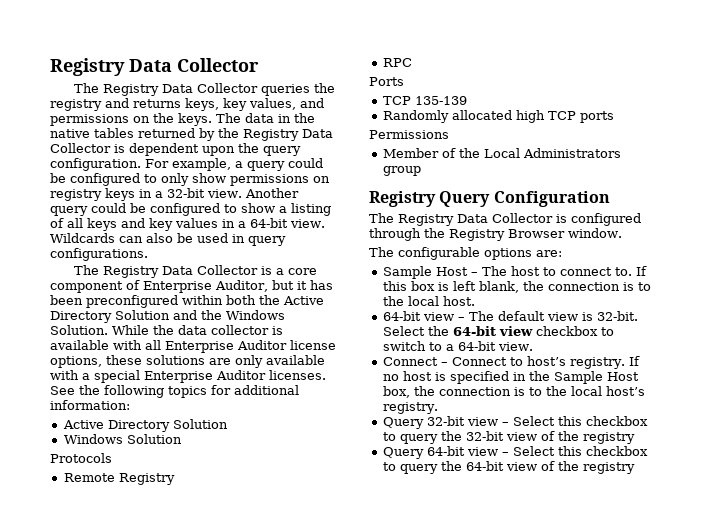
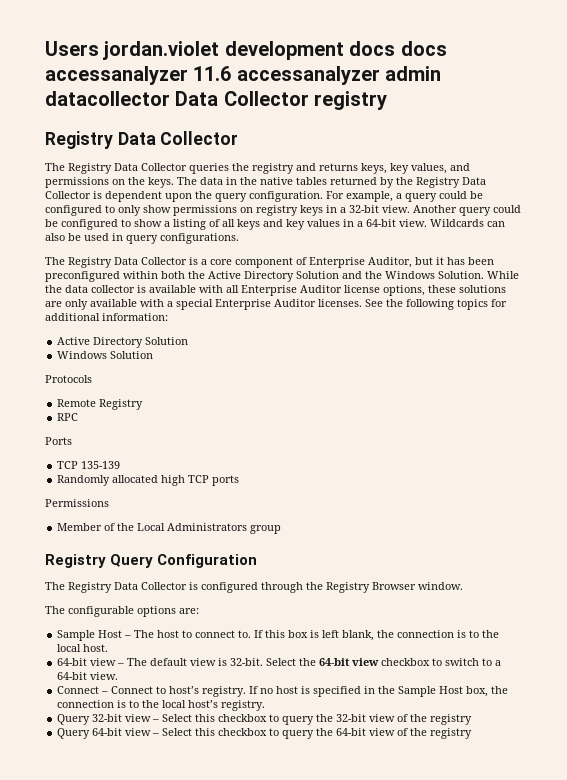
(50, 67) none -> [45,41,447,60] [45,66,442,85] [45,91,388,110] Users jordan.violet development docs docs accessanalyzer 11.6 accessanalyzer admin datacollector Data Collector registry //

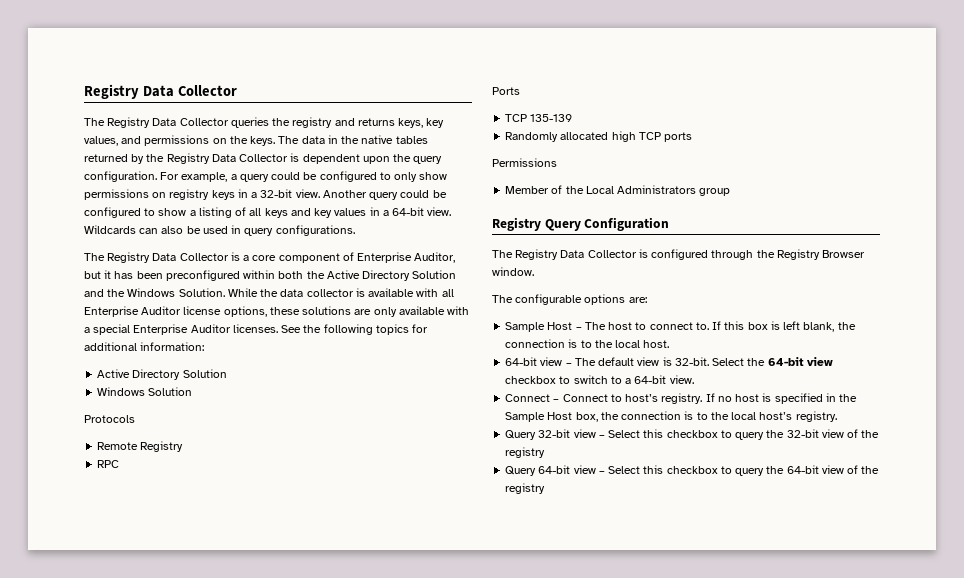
[45,41,447,60] [45,66,442,85] [45,91,388,110] Users jordan.violet development docs docs accessanalyzer 11.6 accessanalyzer admin datacollector Data Collector registry // -> (84, 91) none

